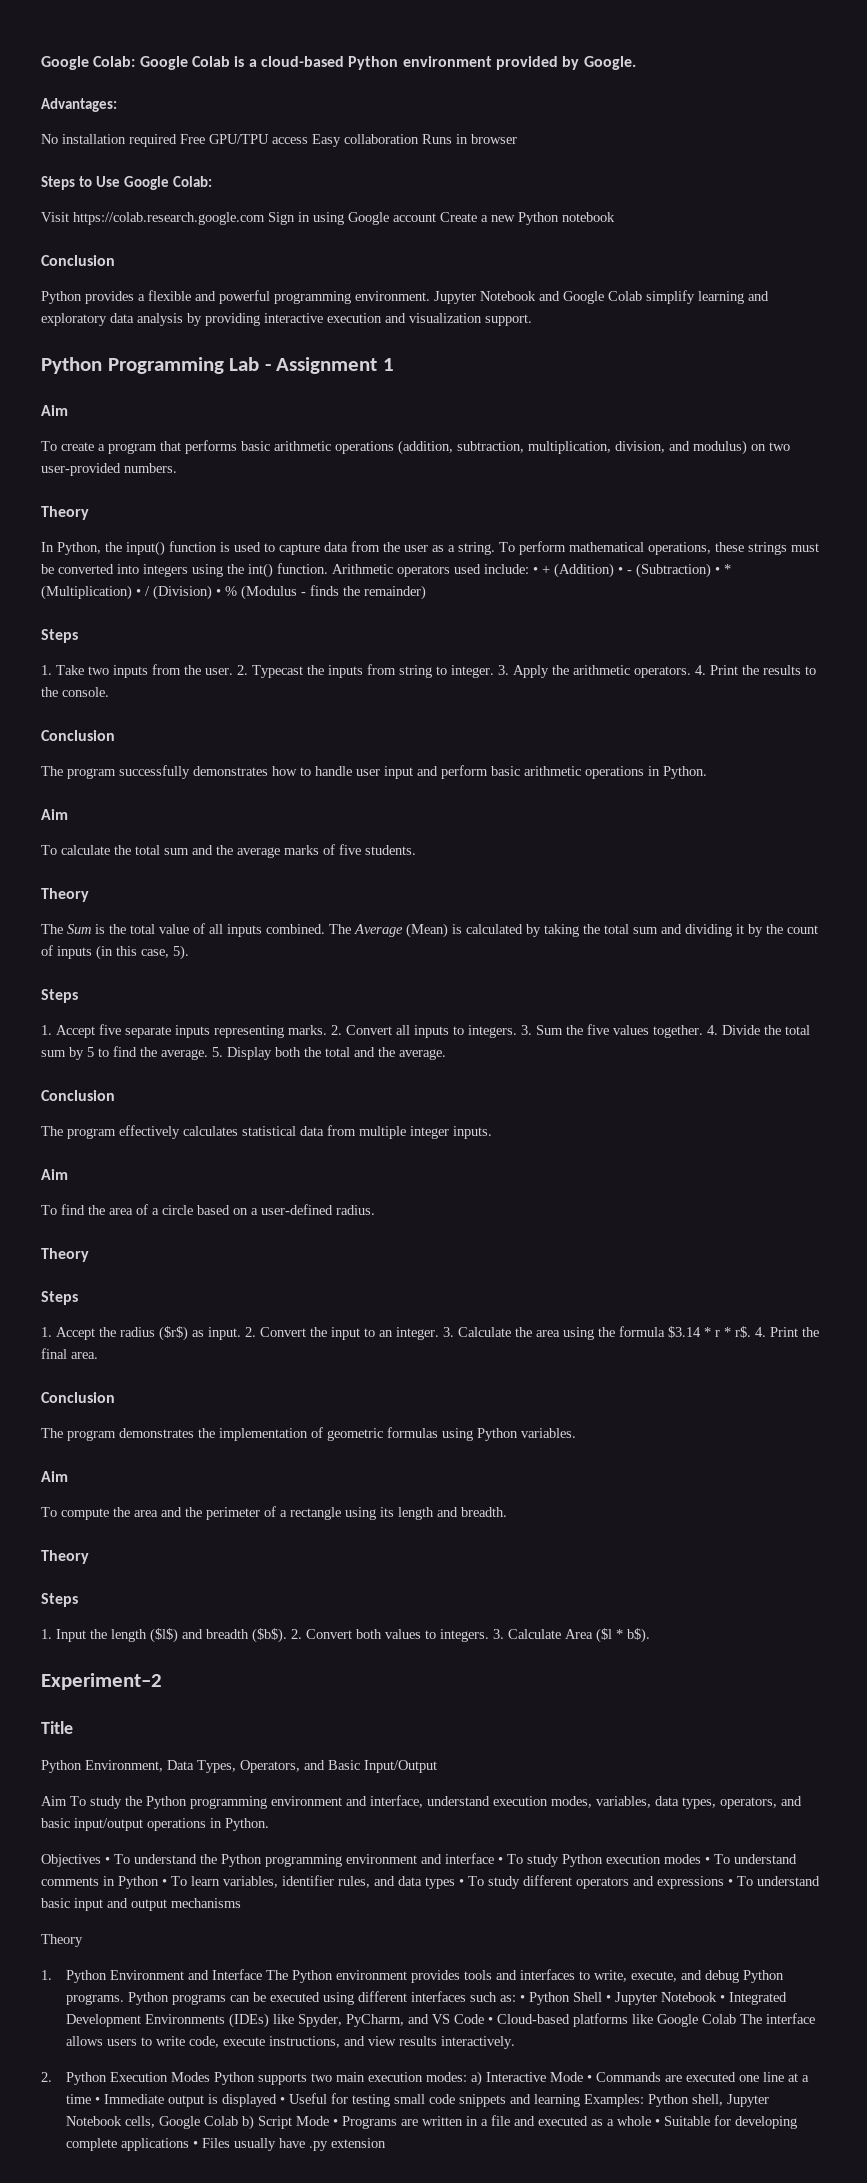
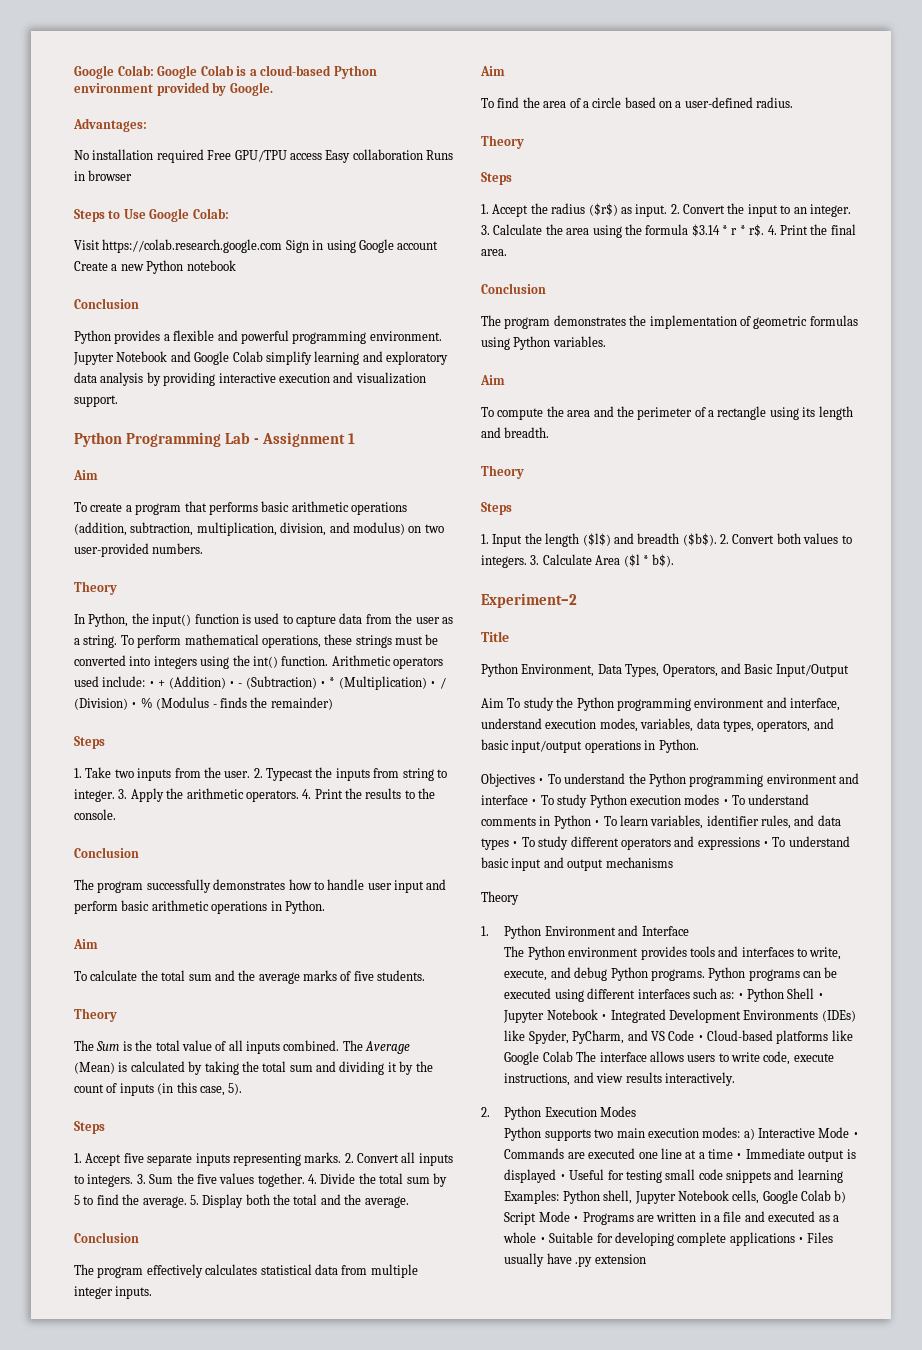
(262, 1974) none -> (689, 931) //
(210, 2077) none -> (637, 1111) //

